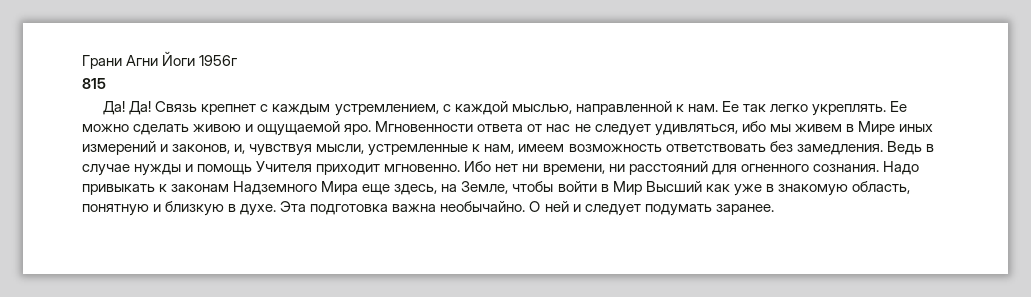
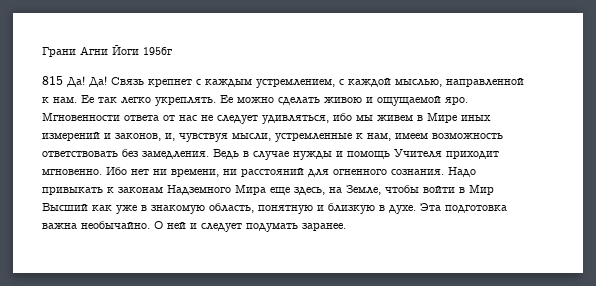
(106, 83) // -> (63, 80) none

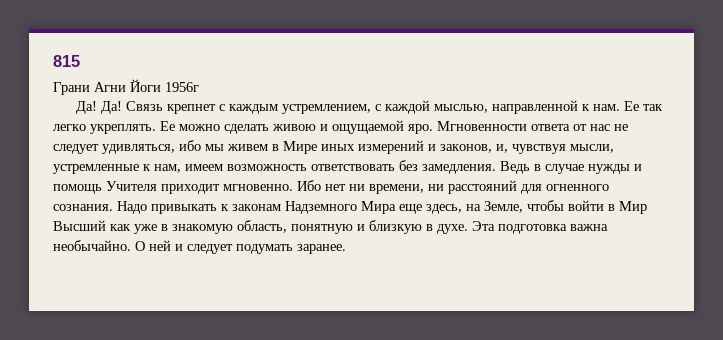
(42, 52) none -> [53,55,80,67] 815 //
[42,76,63,85] 815 -> (199, 87) none

